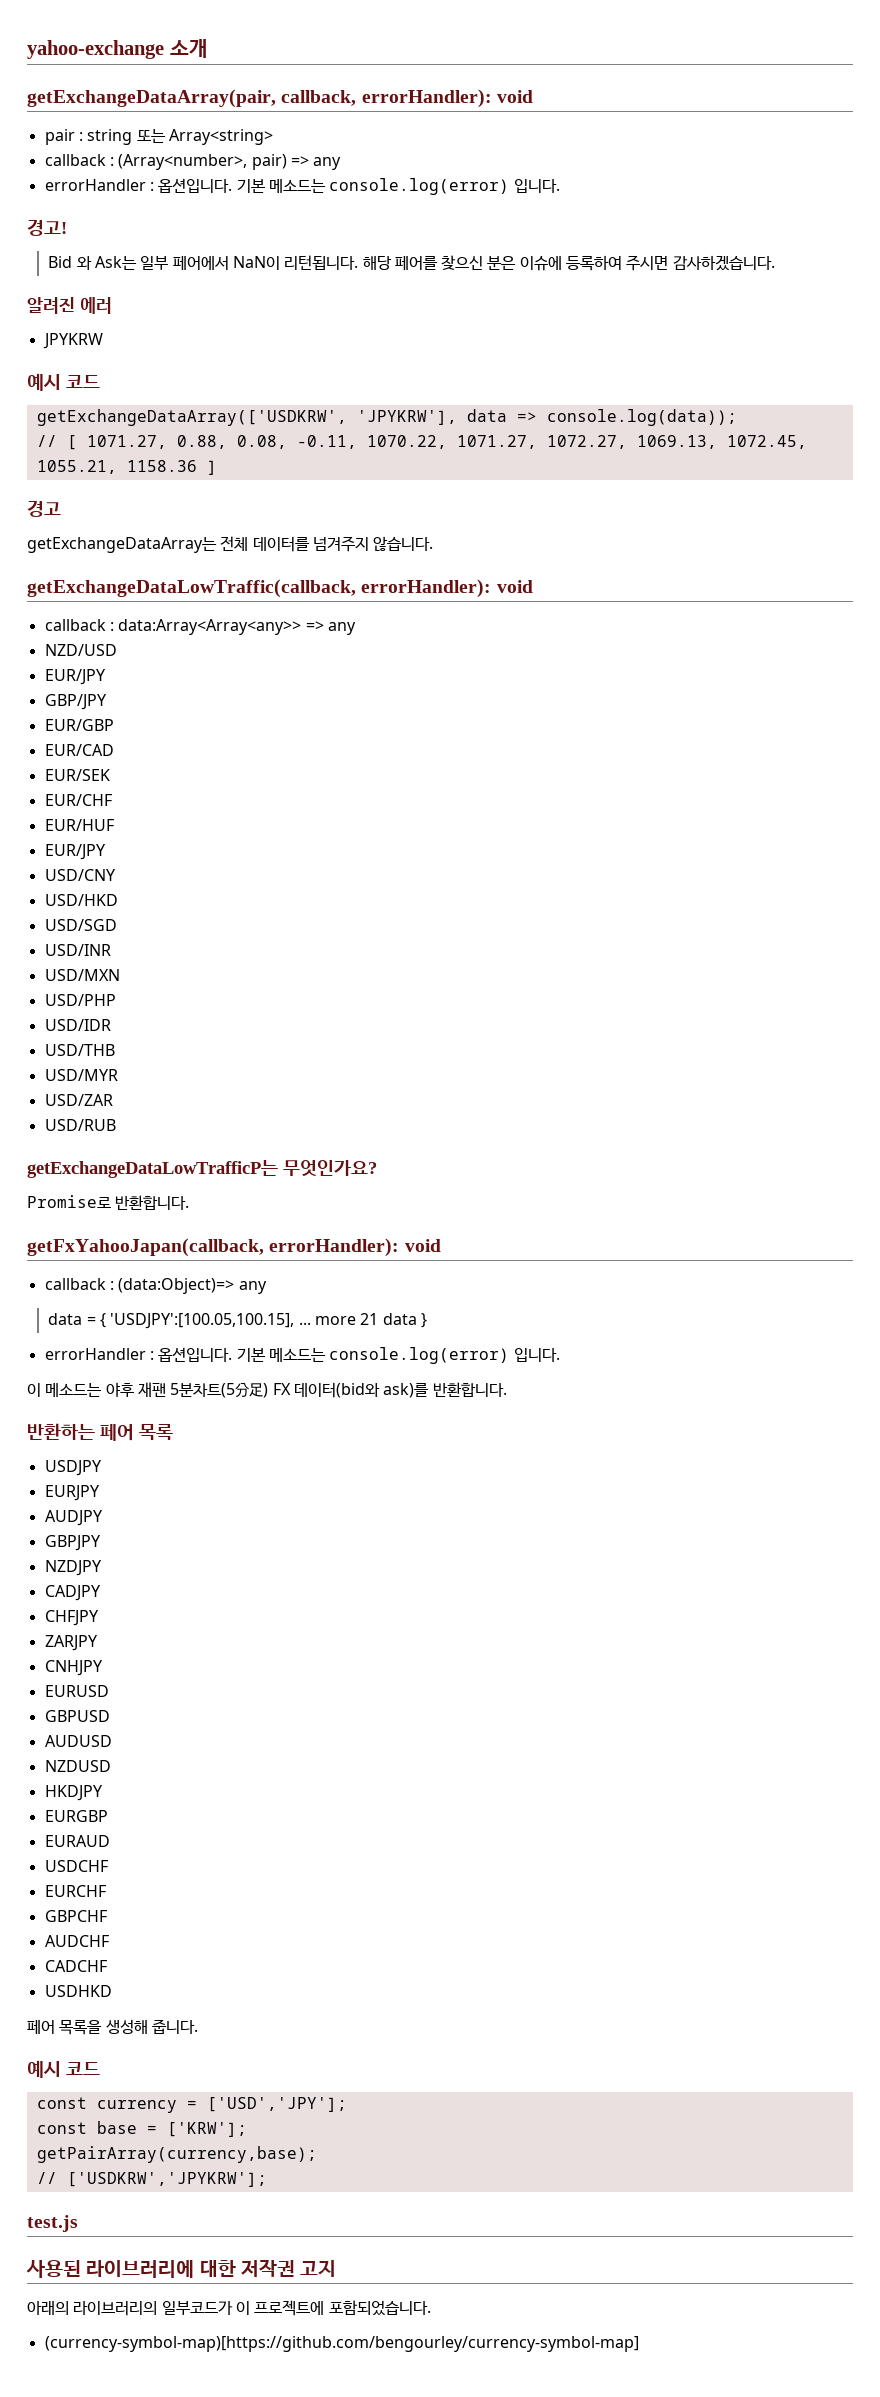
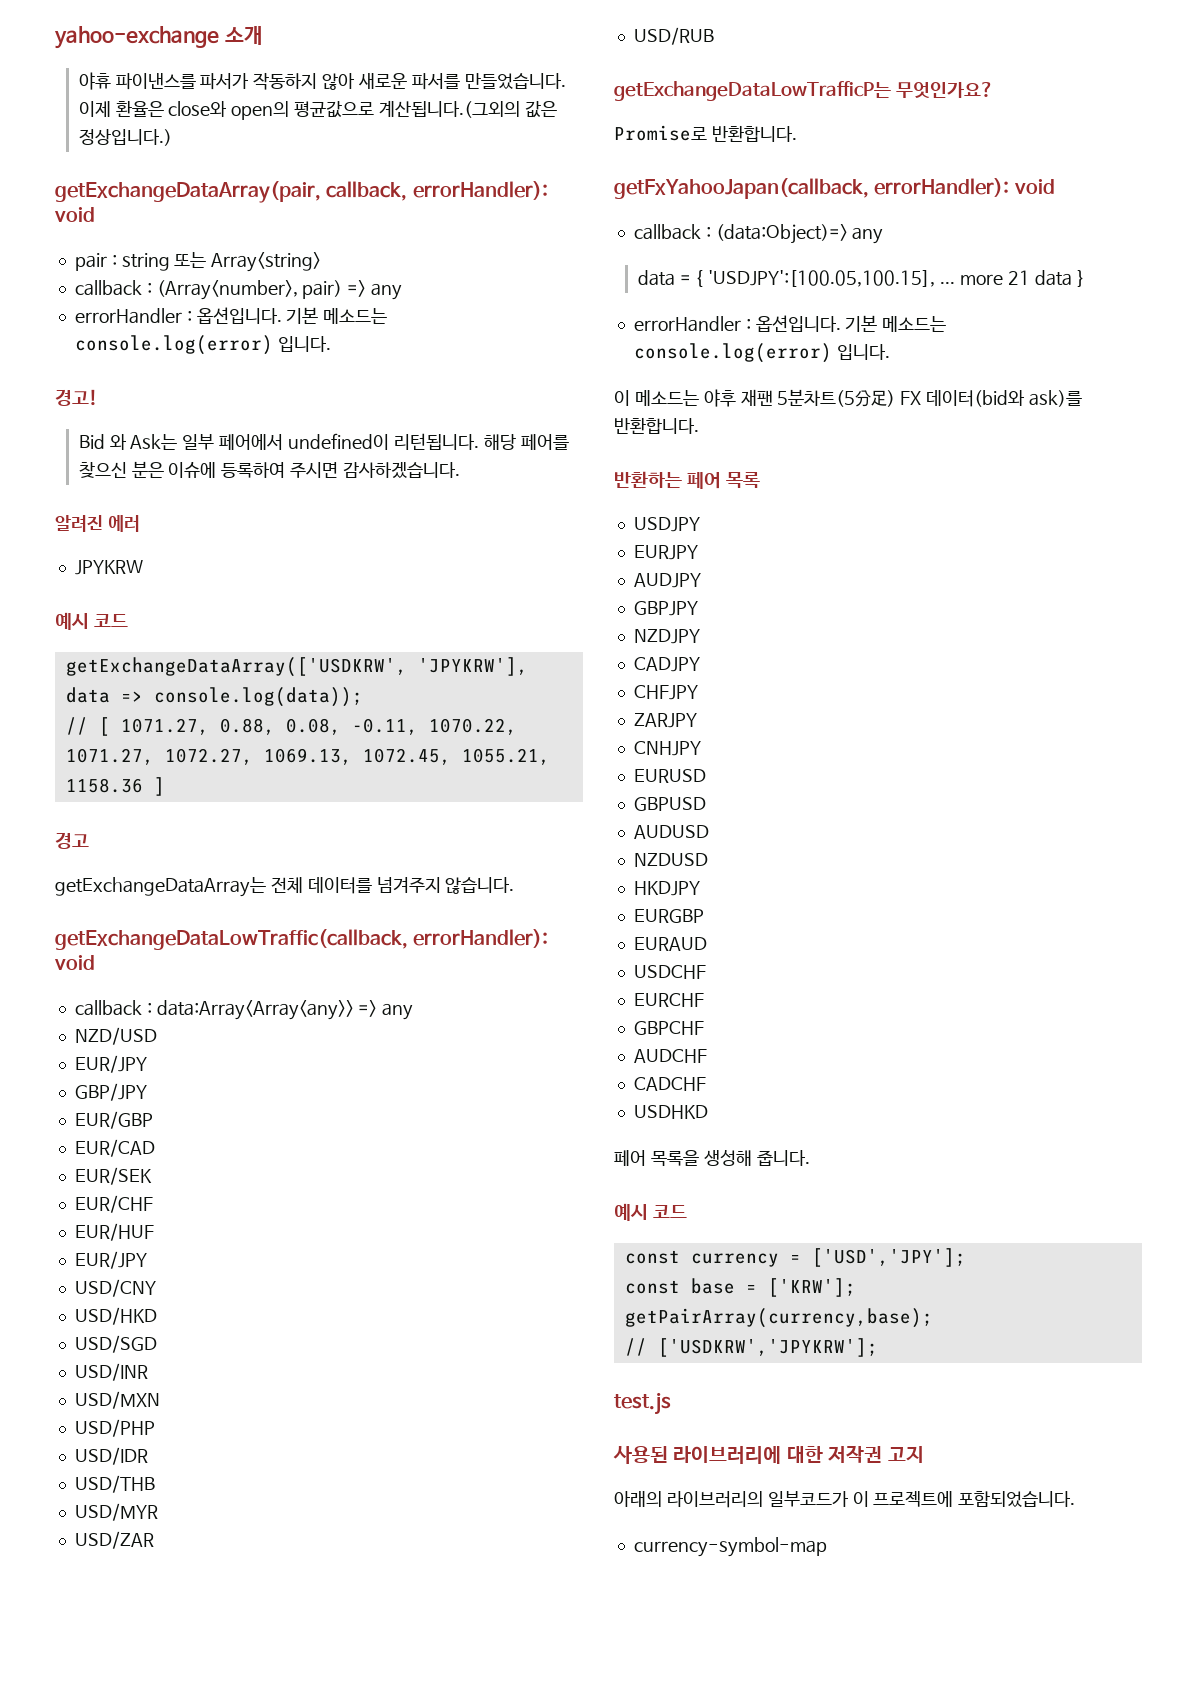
(208, 48) none -> [78,72,566,90] [78,100,557,120] [78,129,172,146] // 야휴 파이낸스를 파서가 작동하지 않아 새로운 파서를 만들었습니다. 이제 환율은 close와 open의 평균값으로 계산됩니다.(그외의 값은 정상입니다.)
[232,256,280,270] NaN이 -> [287,433,389,450] undefined이
[44,2336,639,2352] (currency-symbol-map)[https://github.com/bengourley/currency-symbol-map] -> [633,1537,827,1557] currency-symbol-map

